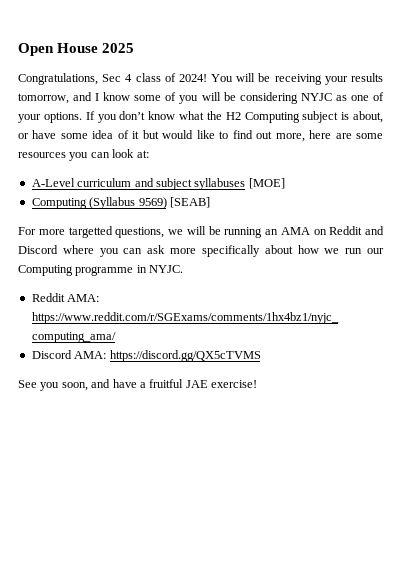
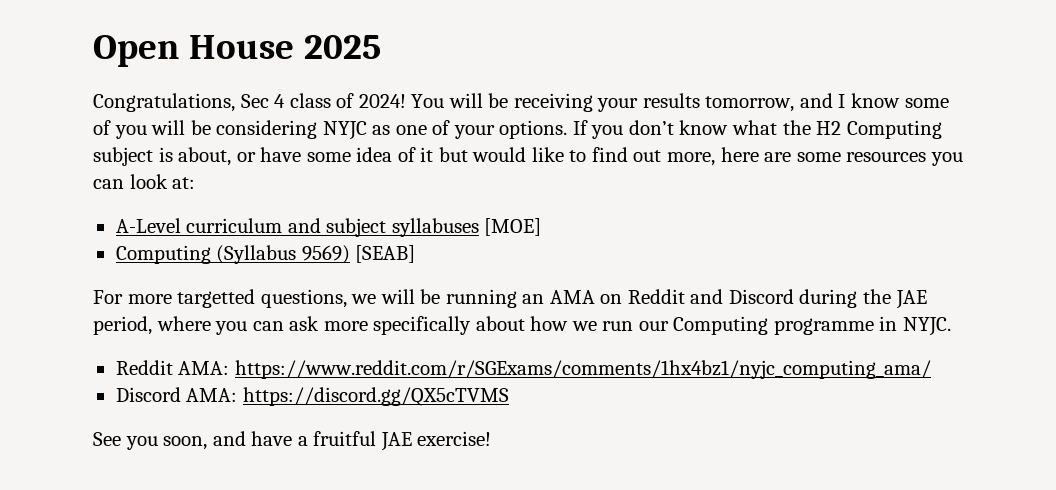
(58, 249) none -> [799,289,927,309] [93,316,152,335] during the JAE period,

